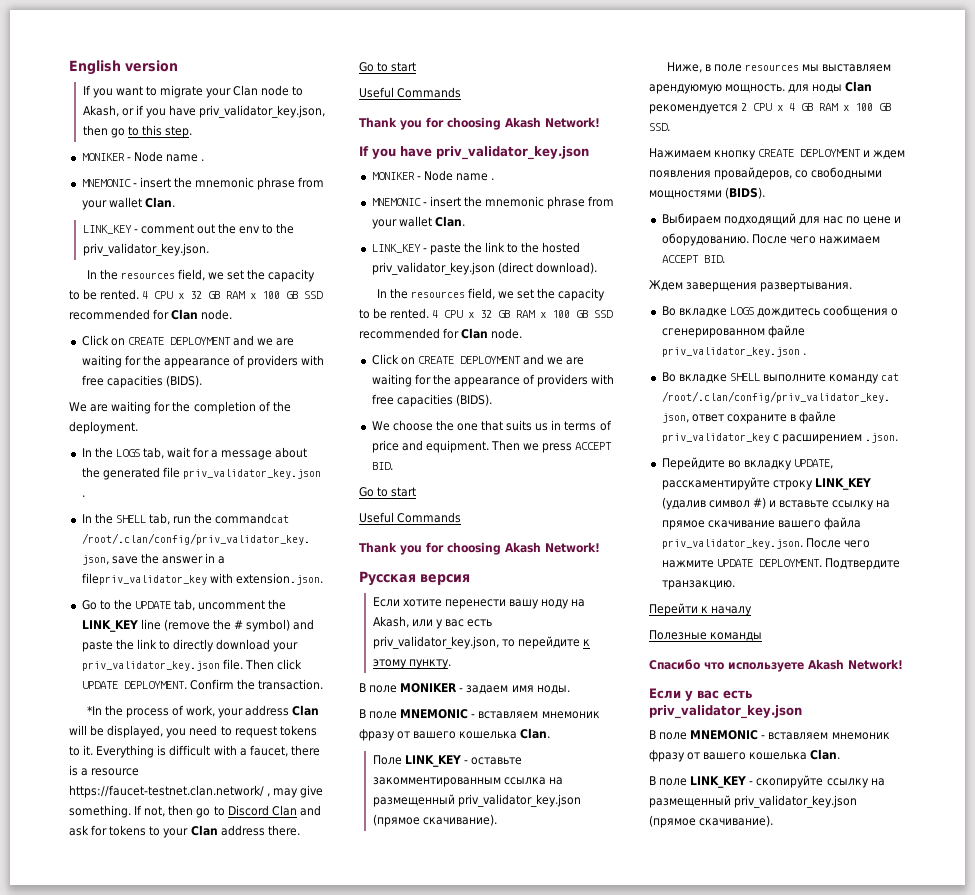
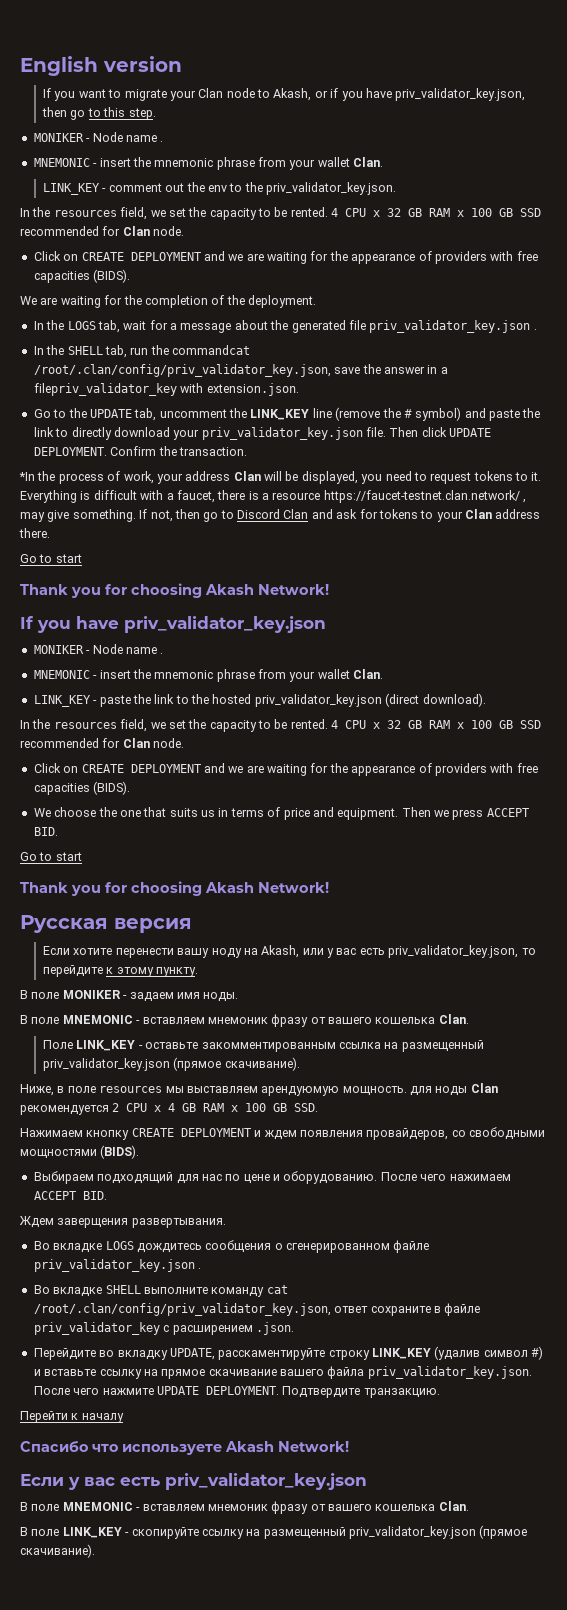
[359,87,462,98] // Useful Commands -> (82, 558) none
[359,512,462,523] // Useful Commands -> (82, 856) none
[649,630,763,641] // Полезные команды -> (124, 1418) none

